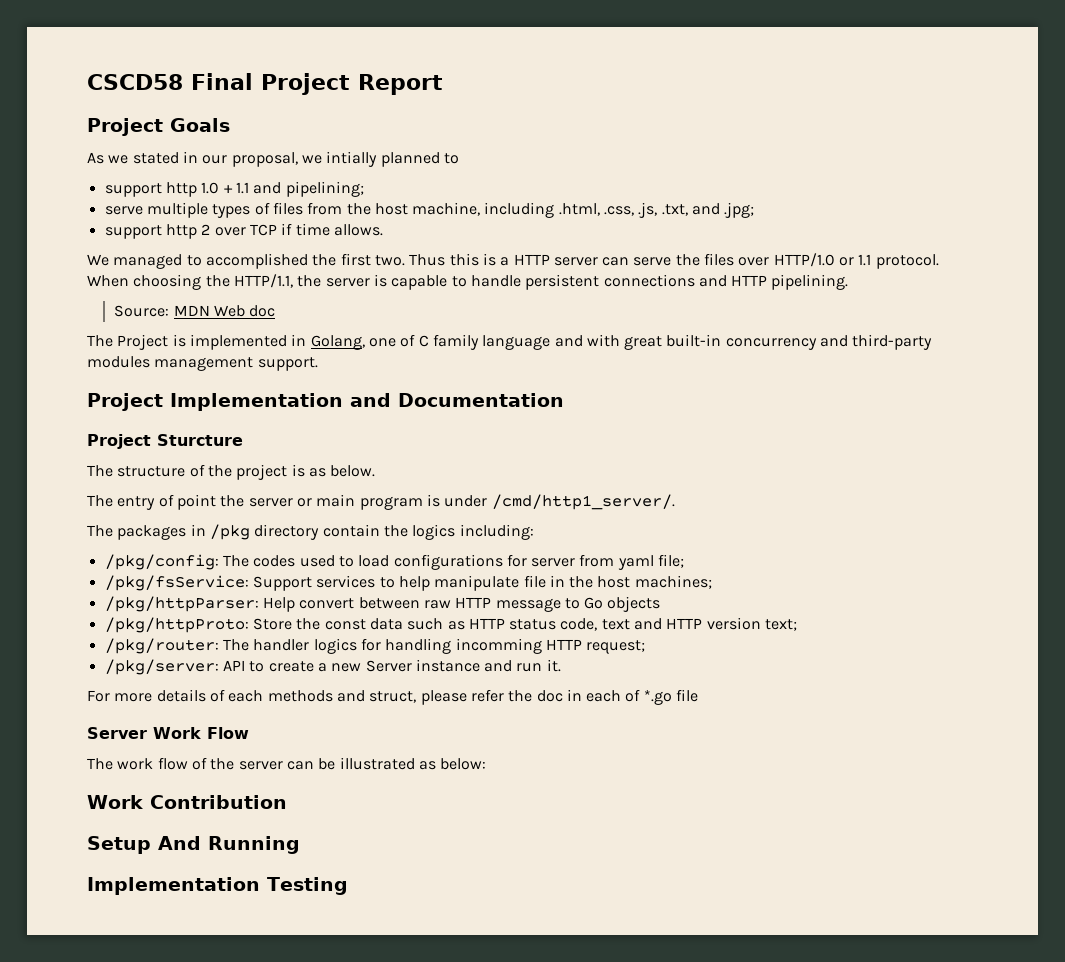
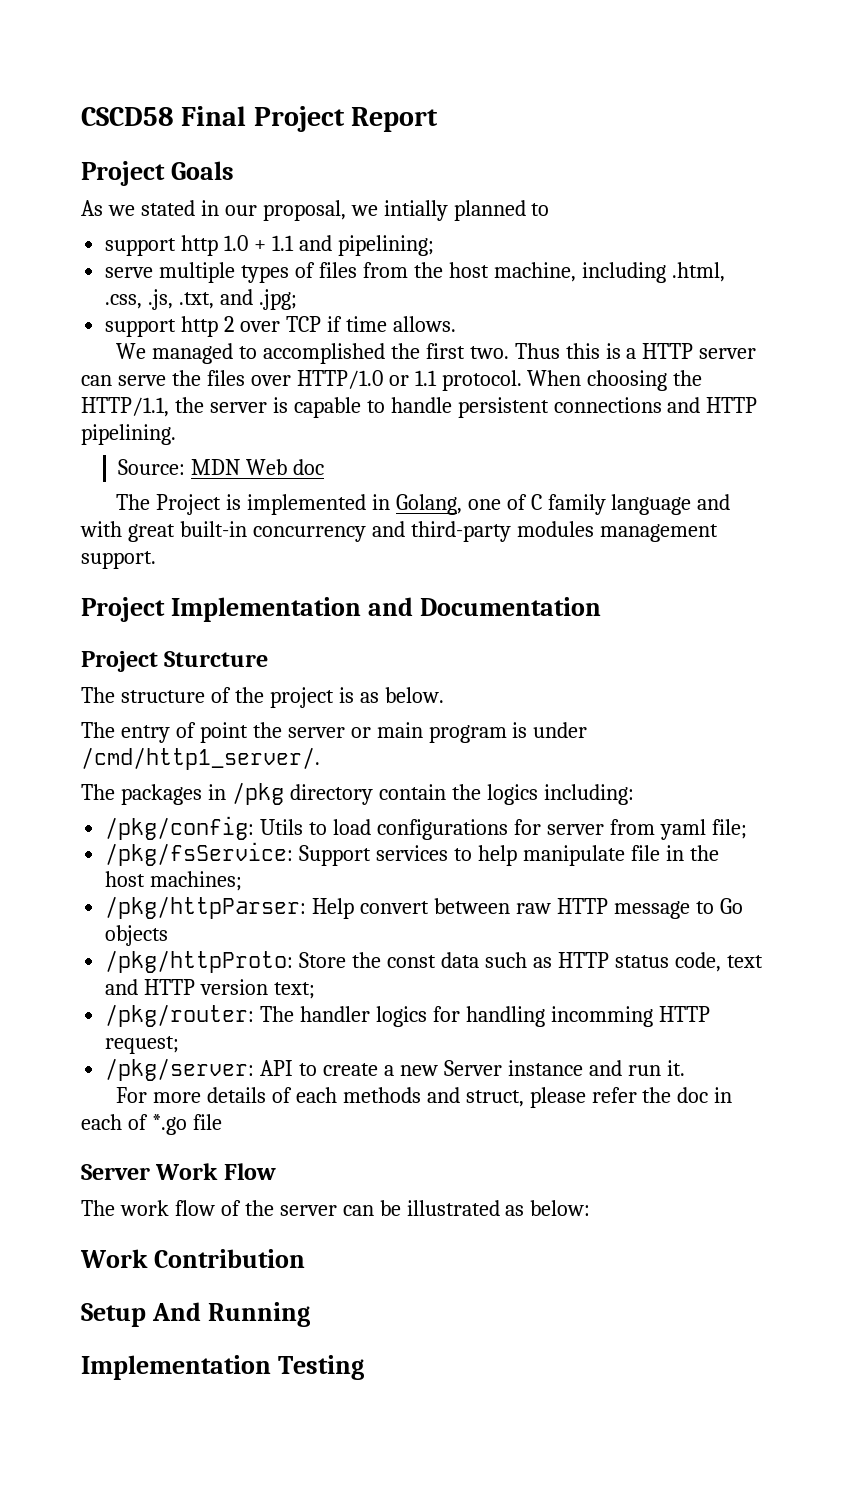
[222,555,335,567] The codes used -> [260,819,304,835] Utils

